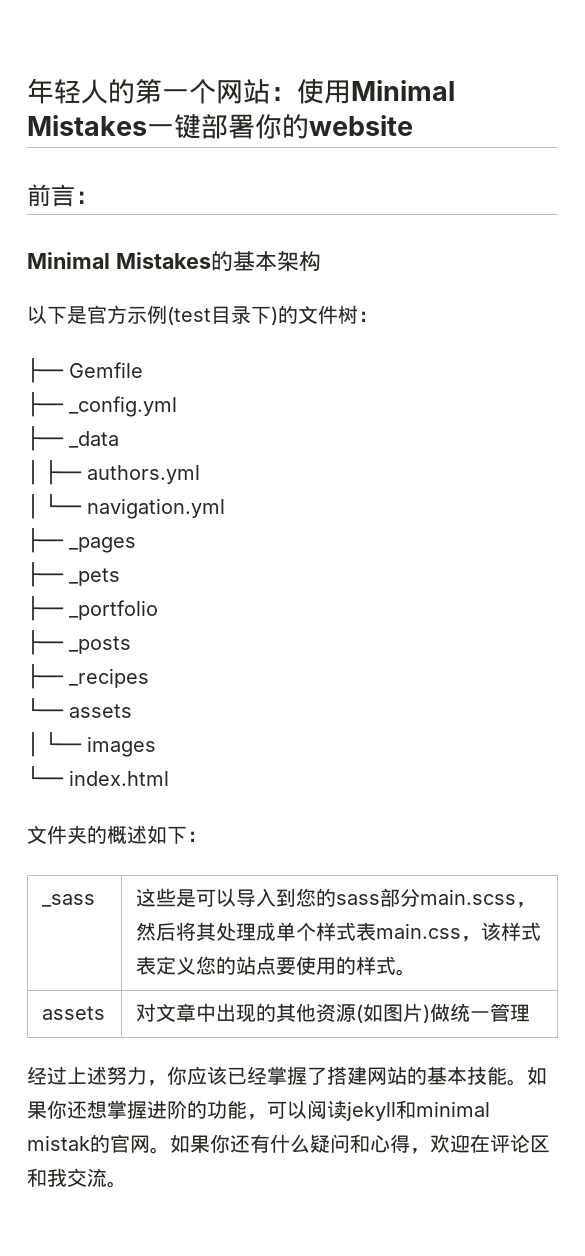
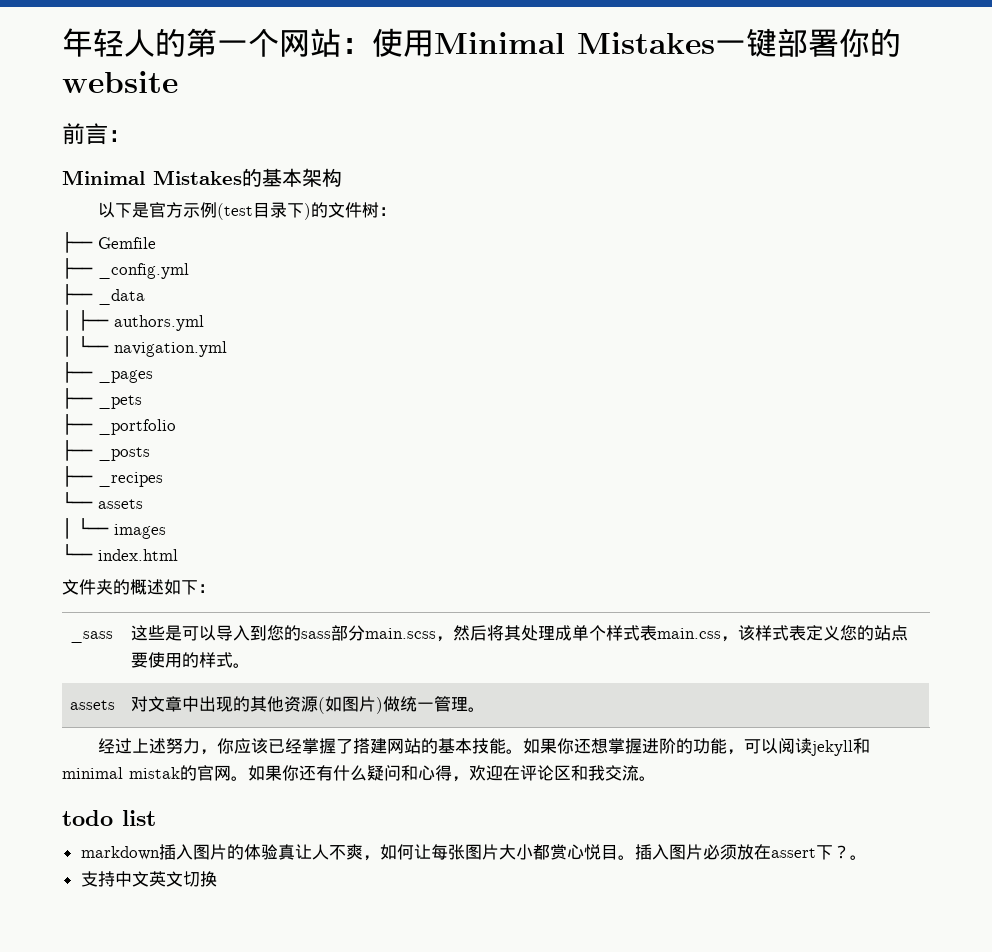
(531, 1013) none -> [467,707,485,712] 。
(127, 1184) none -> [62,810,156,826] [80,844,867,861] [80,871,217,887] // todo list // markdown插入图片的体验真让人不爽，如何让每张图片大小都赏心悦目。插入图片必须放在assert下？。 // 支持中文英文切换

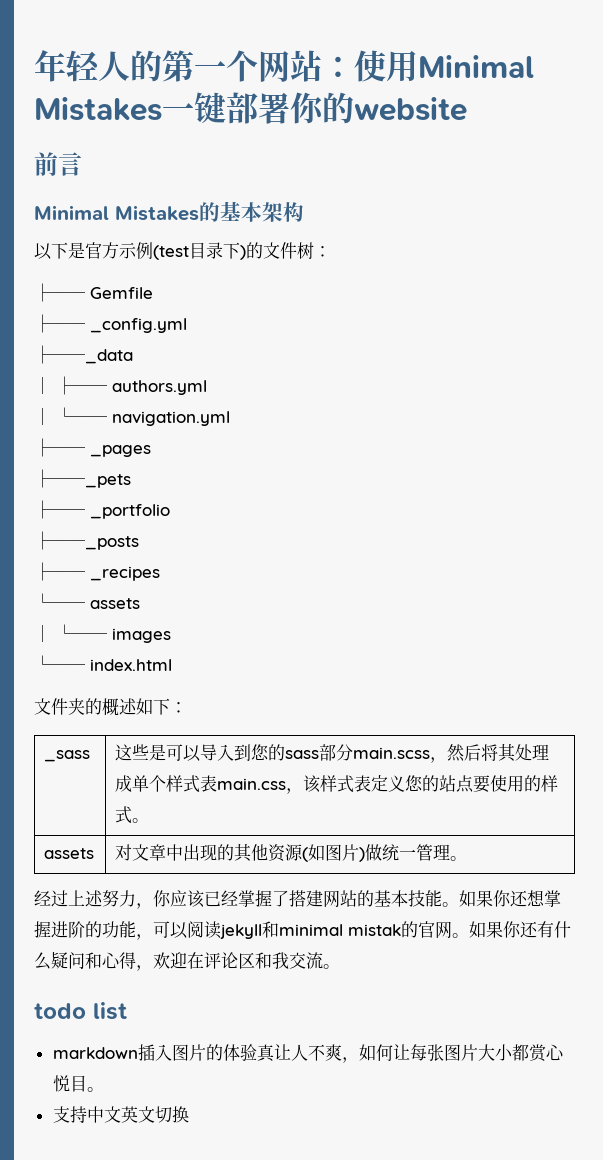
[108,130,131,142] ： -> (82, 164) none
[62,284,145,305] ├── _data -> [34,345,133,364] ├──_data
[62,388,142,409] ├── _pets -> [34,469,131,488] ├──_pets
[62,440,150,461] ├── _posts -> [34,531,139,550] ├──_posts
[634,844,867,860] 插入图片必须放在assert下？。 -> (104, 1089) none

